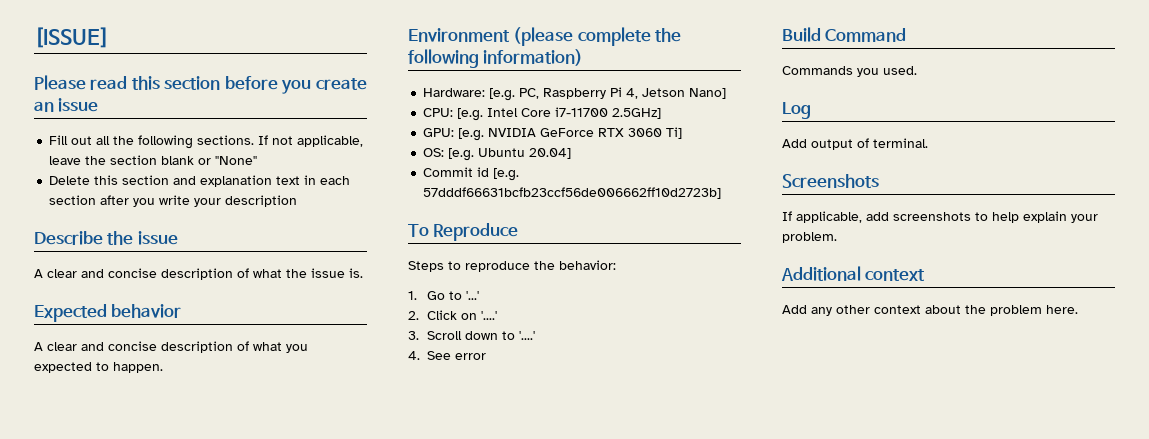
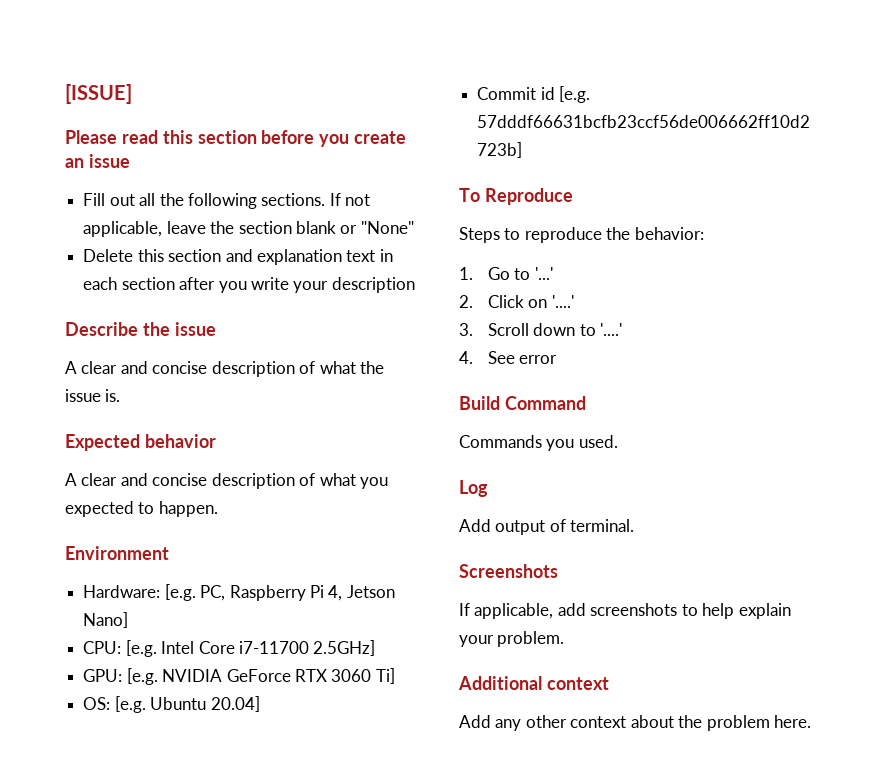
[513,27,682,46] [408,49,584,68] (please complete the following information) -> (169, 553) none

